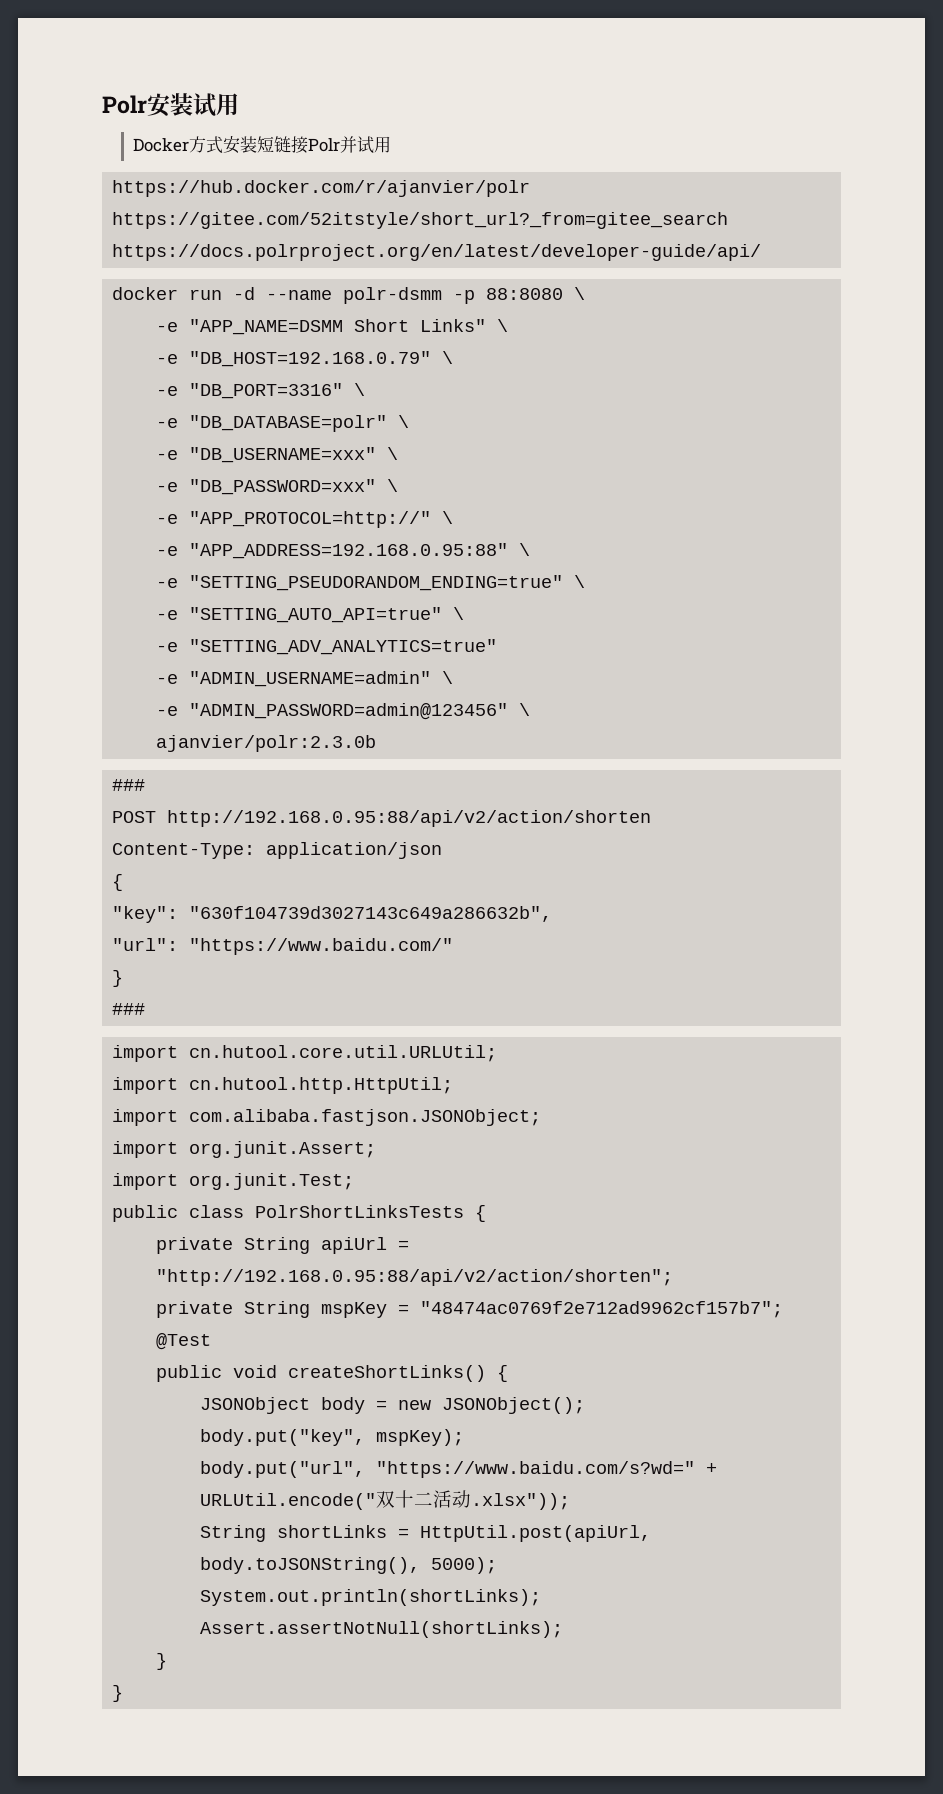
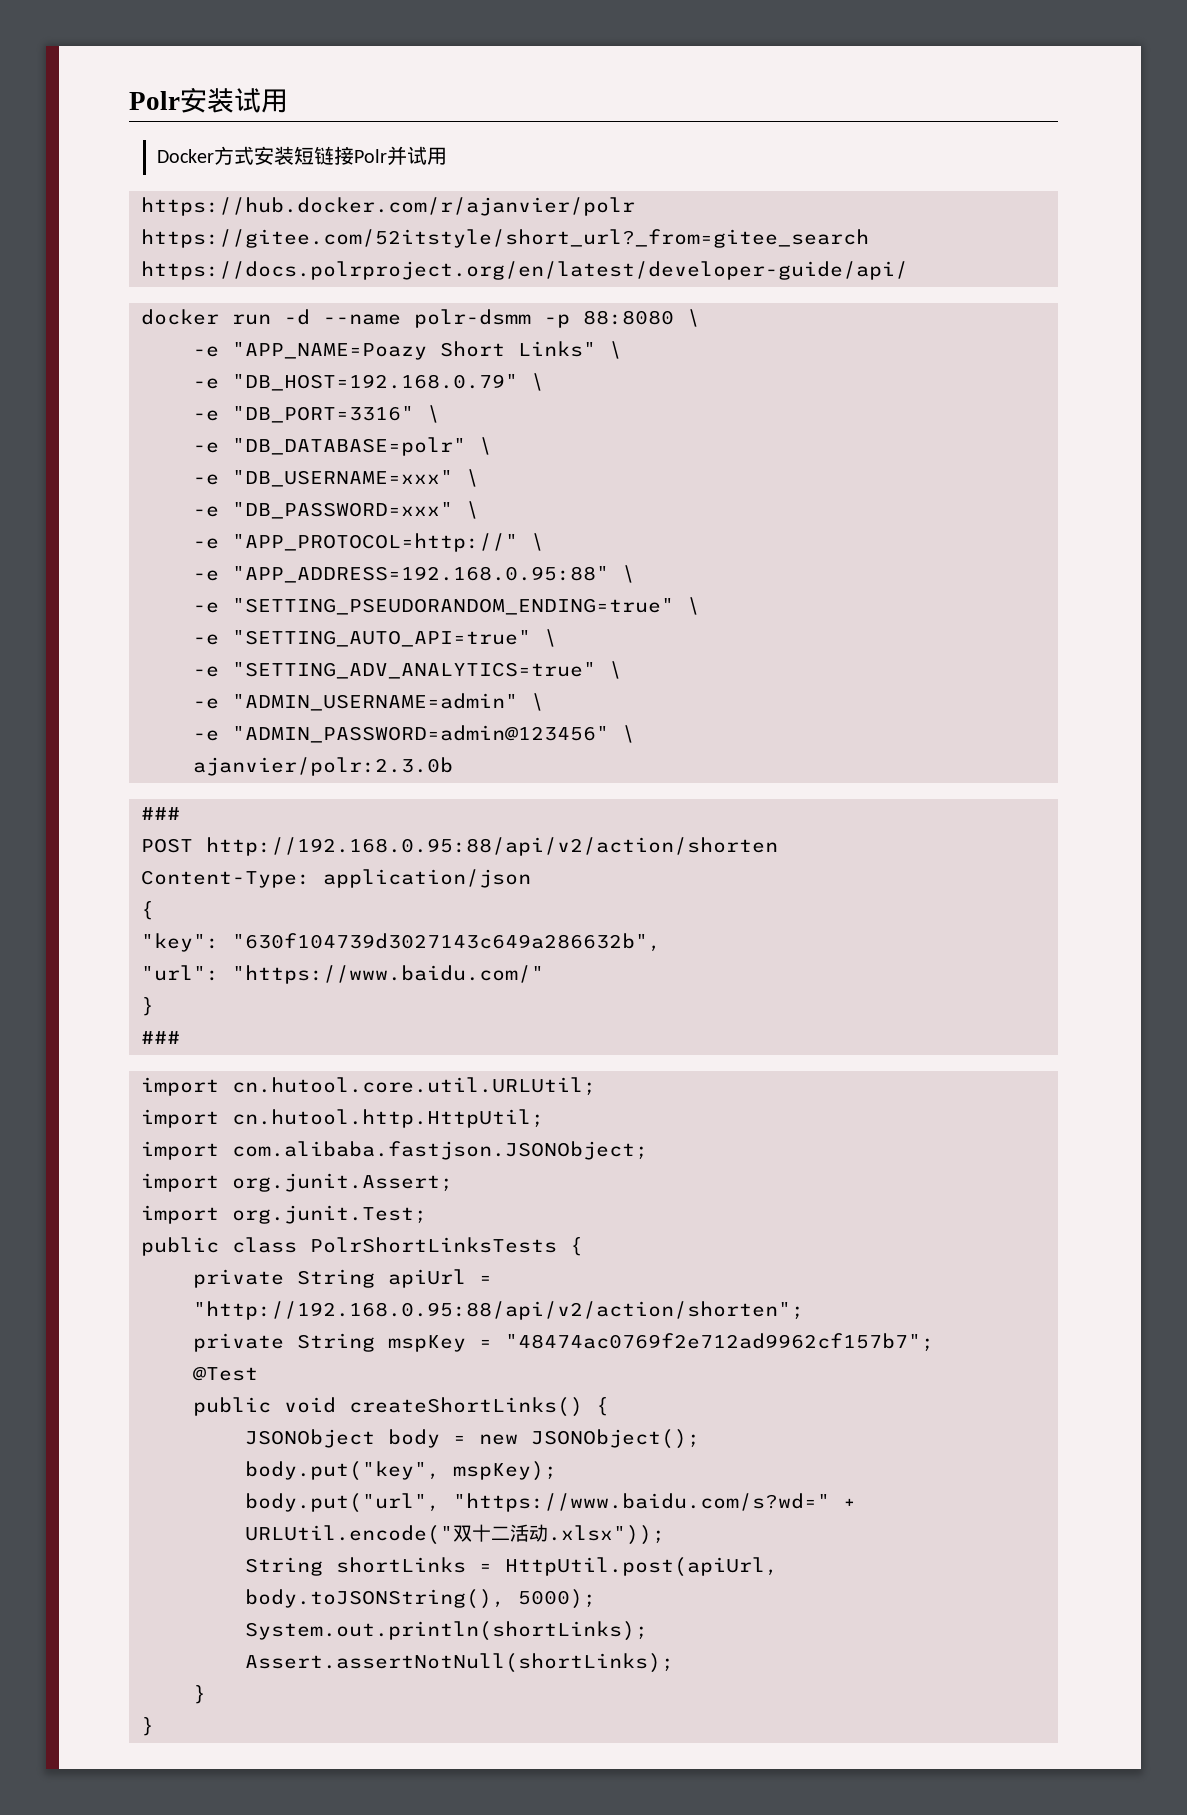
[189,319,344,335] "APP_NAME=DSMM -> [232,342,427,360] "APP_NAME=Poazy
(498, 647) none -> [609,661,622,679] \

